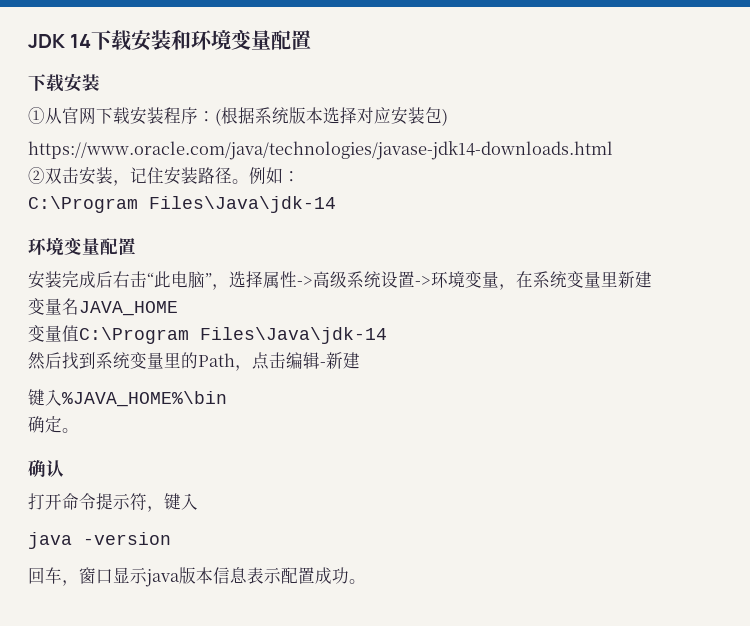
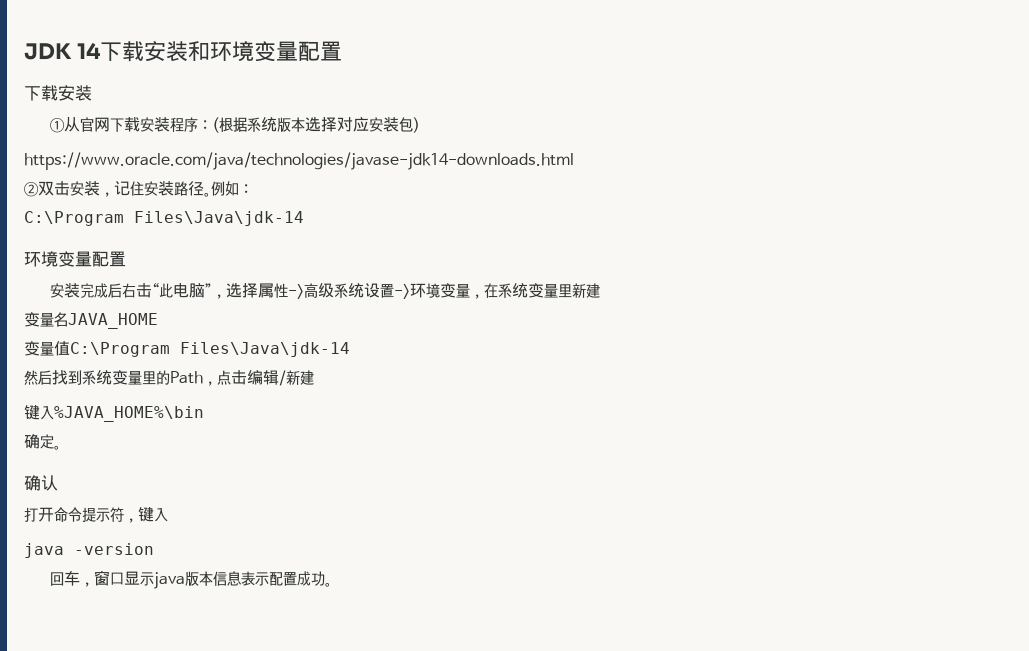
[320,362,326,367] - -> [279,370,286,386] /

